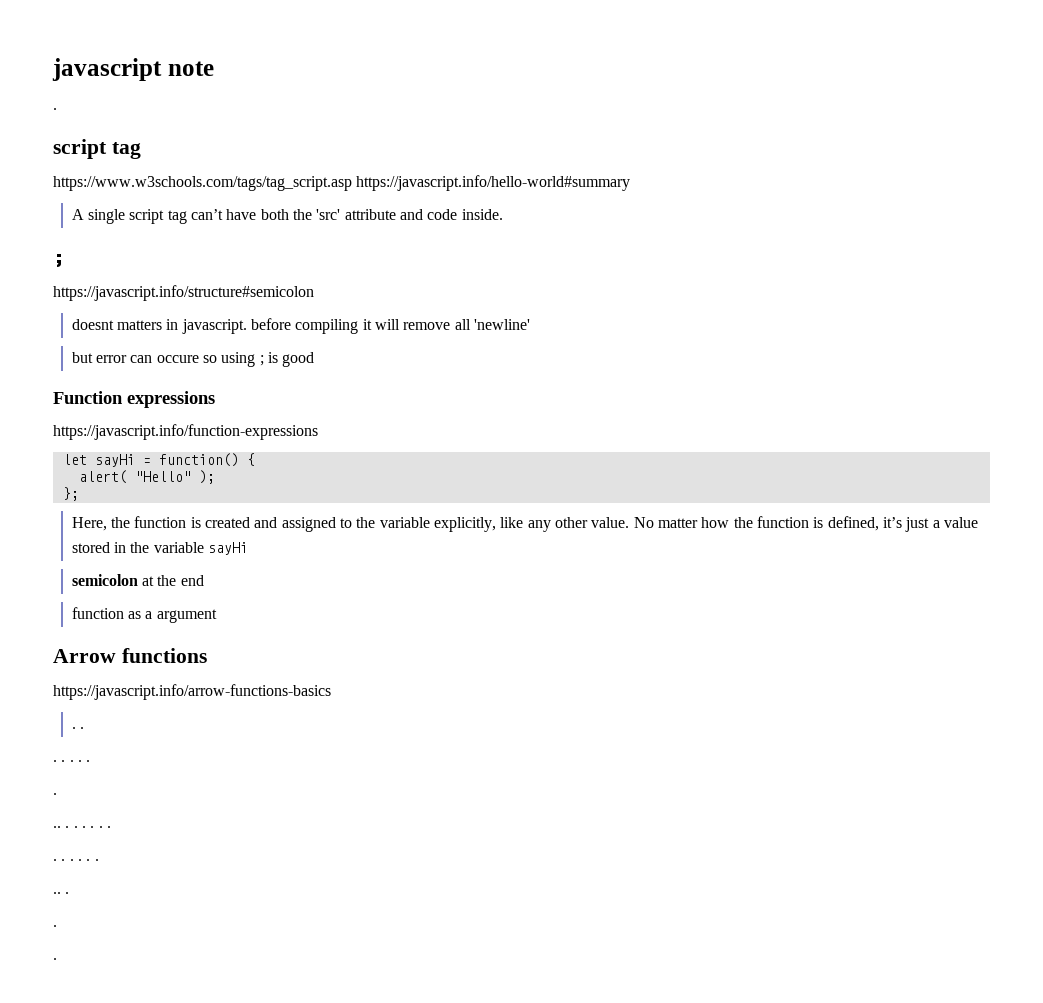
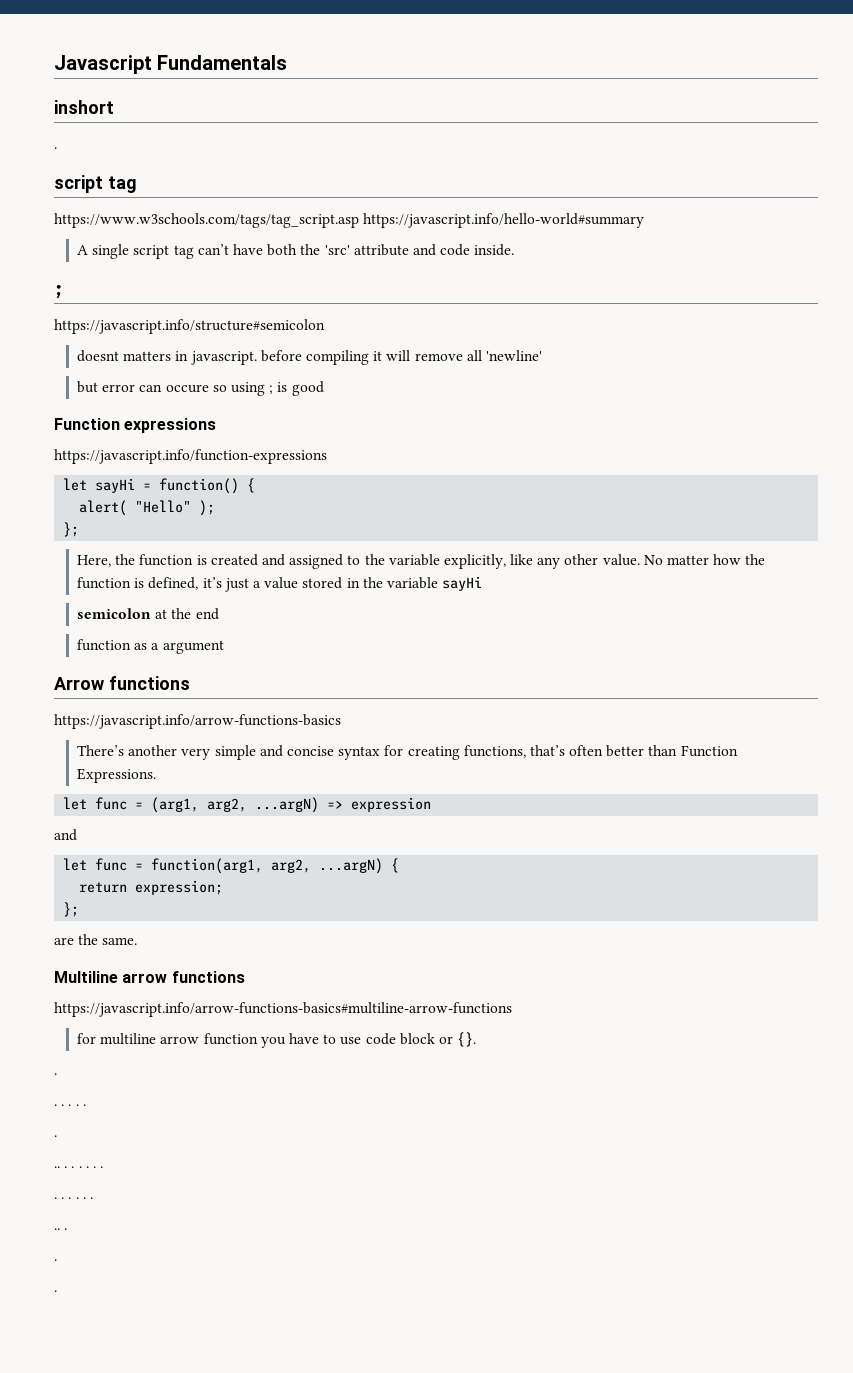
[52,58,214,81] javascript note -> [54,55,288,74] [54,100,114,114] Javascript Fundamentals // inshort
[71,727,76,729] . -> [77,745,738,760] [77,768,157,783] [63,797,432,813] [54,829,77,841] [63,858,400,874] [79,880,224,895] [63,902,80,917] [54,934,138,945] [54,971,245,983] [54,1002,512,1017] [77,1032,477,1048] There’s another very simple and concise syntax for creating functions, that’s often better than Function Expressions. // let func = (arg1, arg2, ...argN) => expression // and // let func = function(arg1, arg2, ...argN) { // return expression; // }; // are the same. // Multiline arrow functions // https://javascript.info/arrow-functions-basics#multiline-arrow-functions // for multiline arrow function you have to use code block or {}. //

